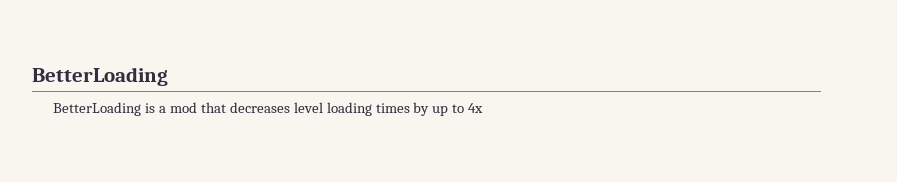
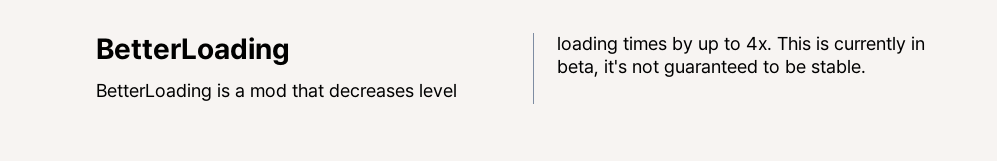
[468,103,484,113] 4x -> [746,36,925,54] [557,59,866,77] 4x. This is currently in beta, it's not guaranteed to be stable.

